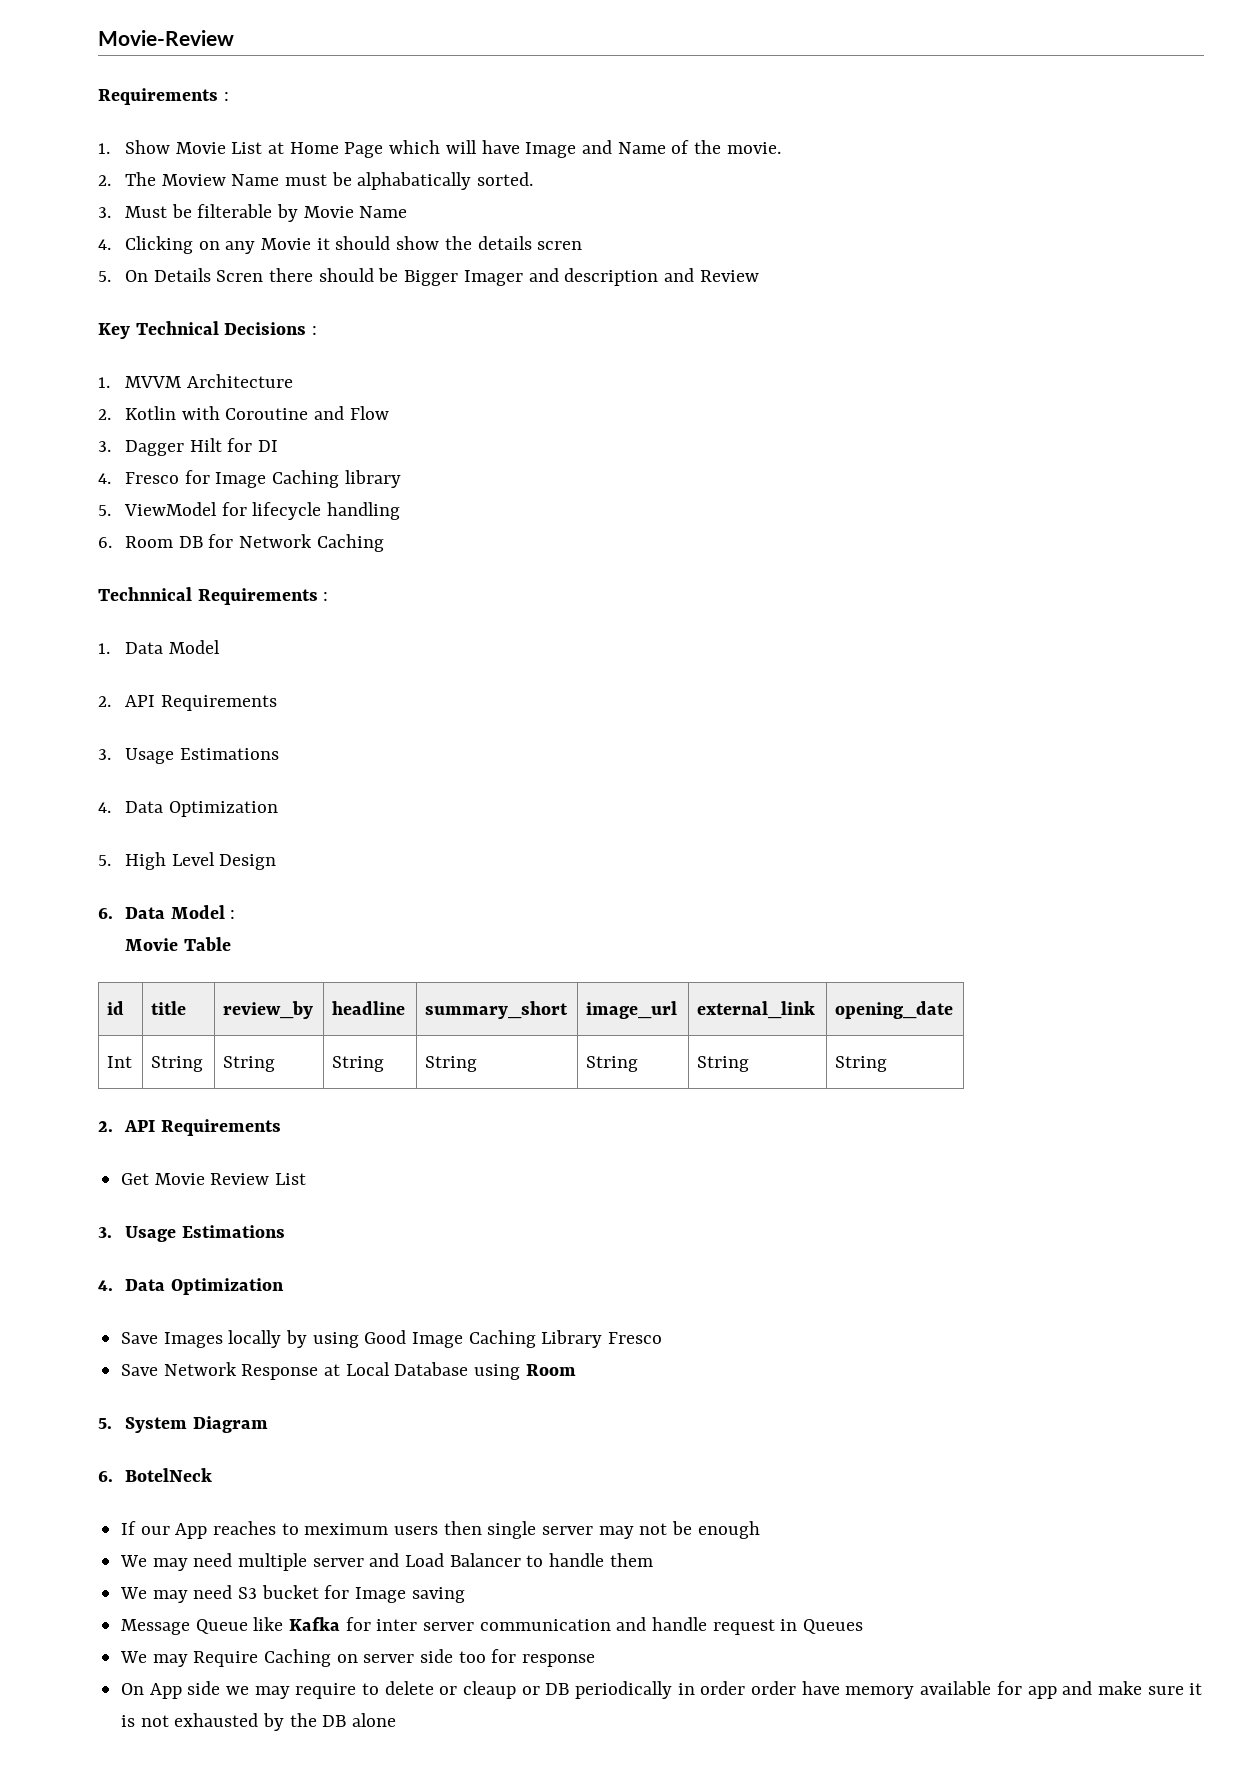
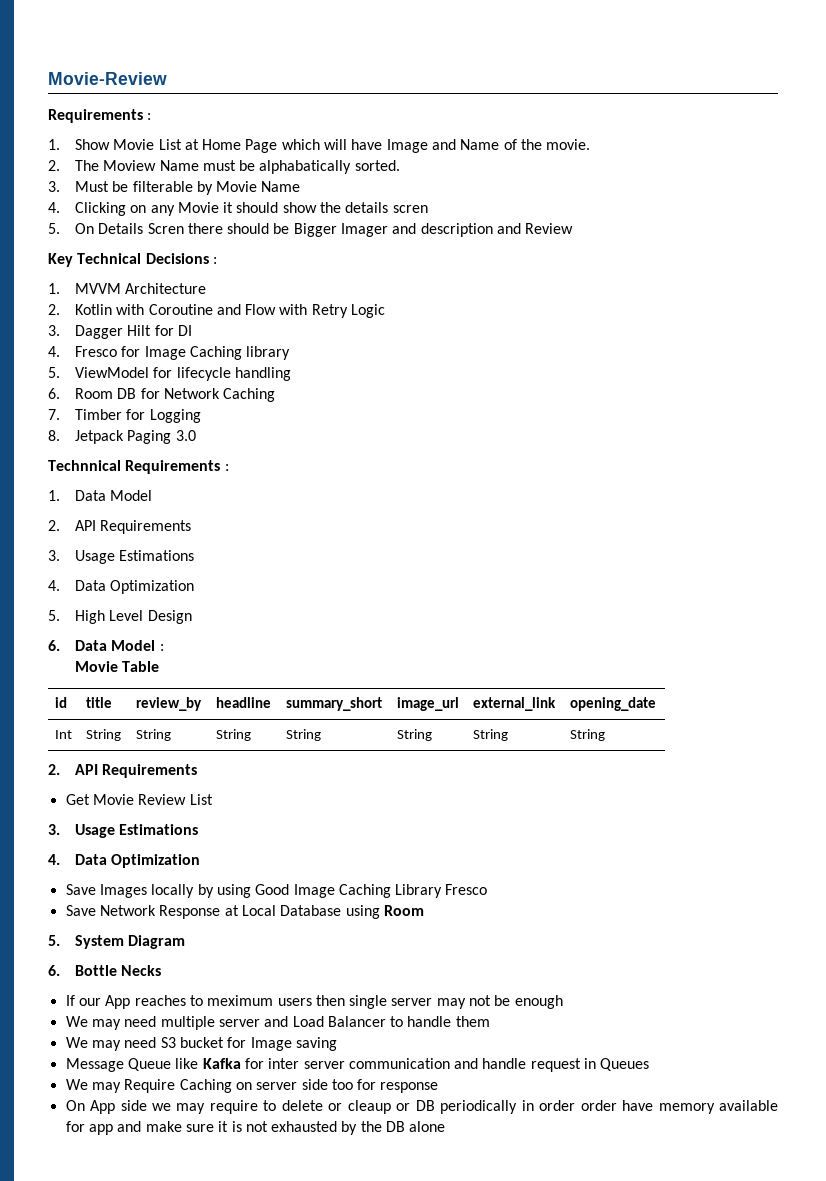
(389, 413) none -> [279,304,386,318] with Retry Logic
(384, 543) none -> [48,409,201,423] [48,430,196,444] // 7. Timber for Logging // 8. Jetpack Paging 3.0
[125,1468,213,1482] BotelNeck -> [74,965,162,976] Bottle Necks

